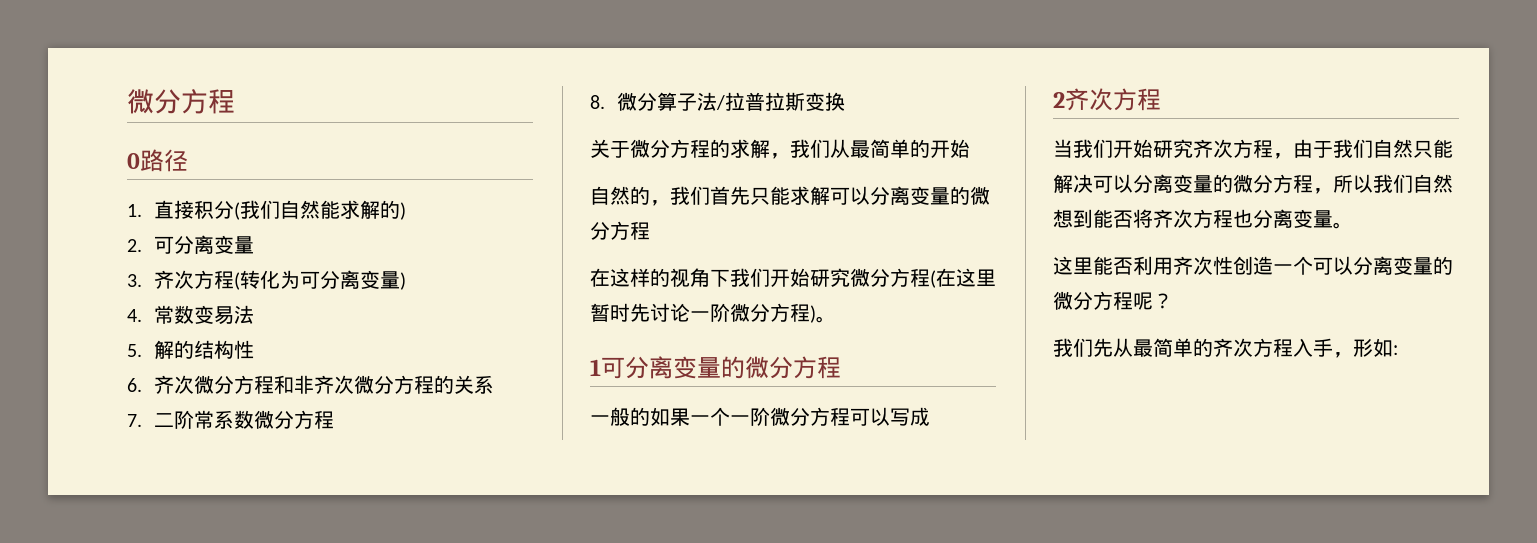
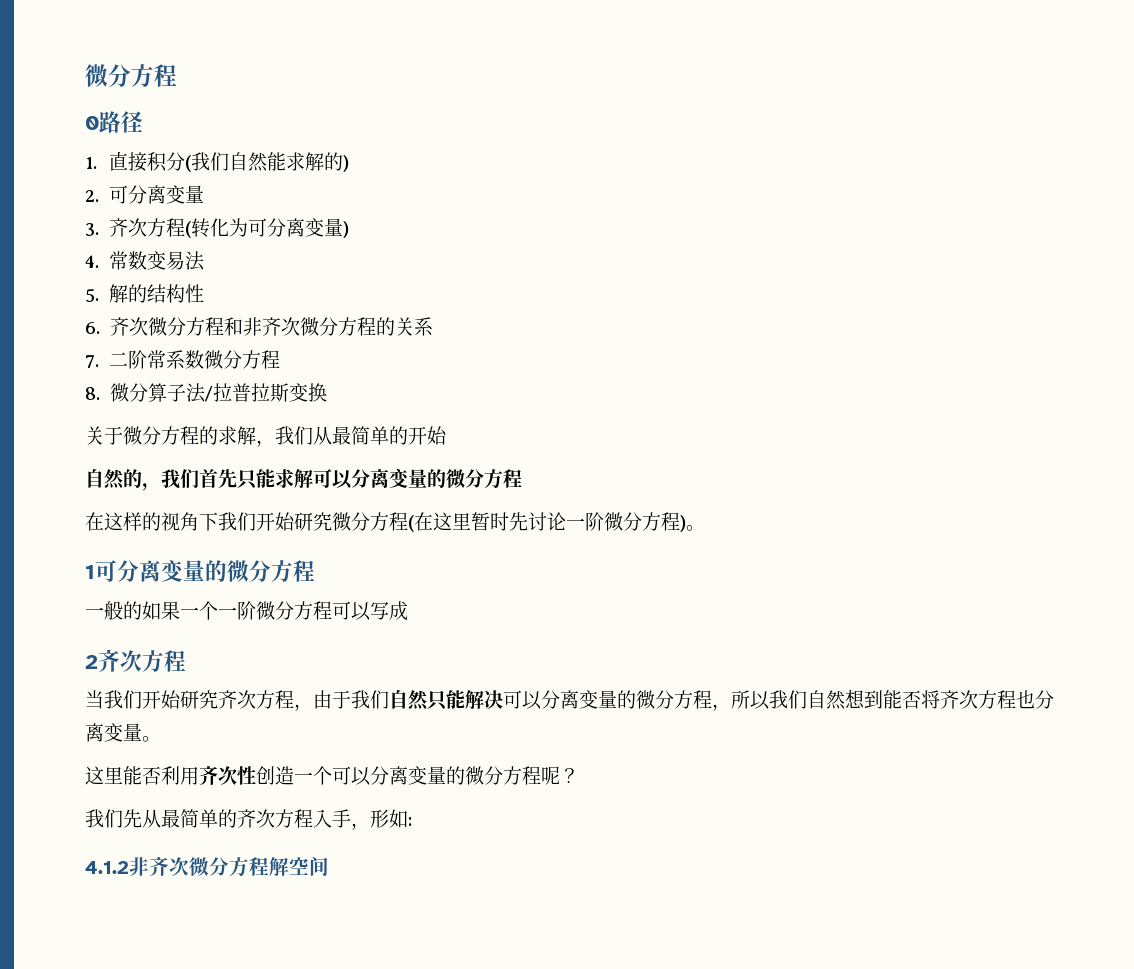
(1398, 350) none -> [85,857,329,877] // 4.1.2非齐次微分方程解空间

